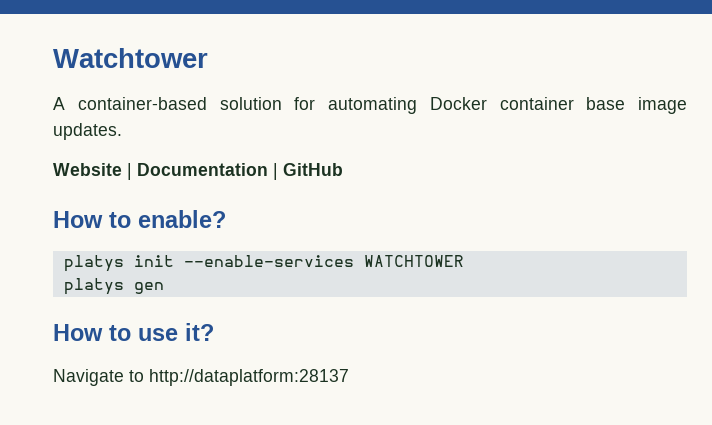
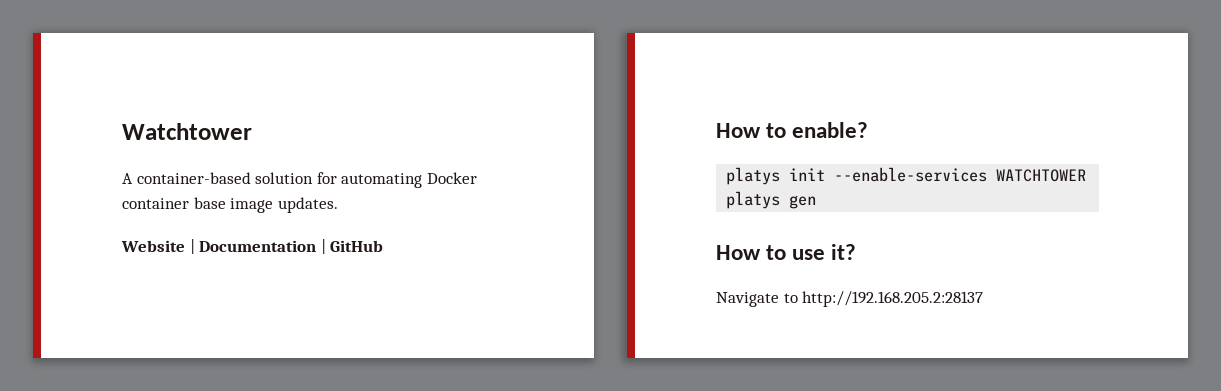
[149,369,349,386] http://dataplatform:28137 -> [802,291,984,307] http://192.168.205.2:28137

